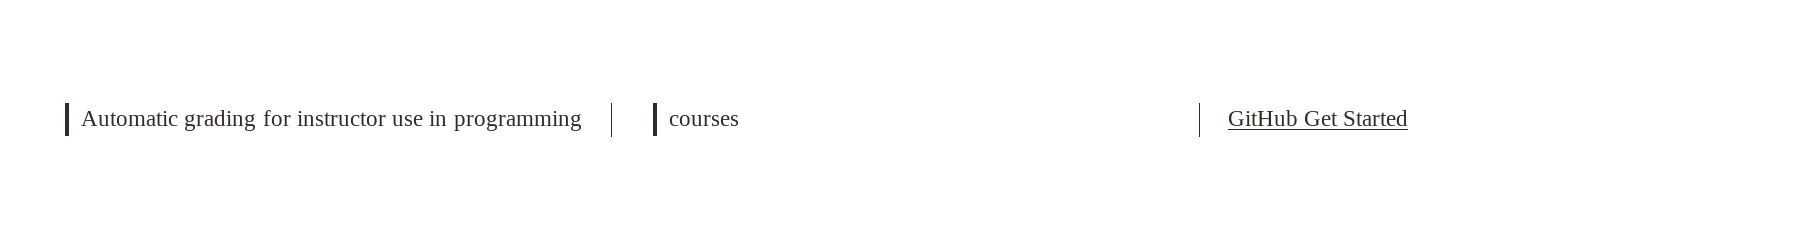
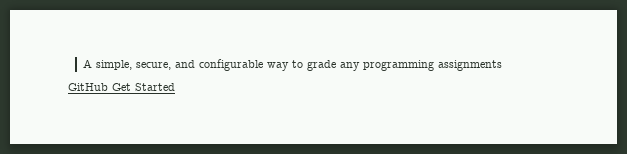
[81,110,740,131] Automatic grading for instructor use in programming courses -> [83,59,503,71] A simple, secure, and configurable way to grade any programming assignments

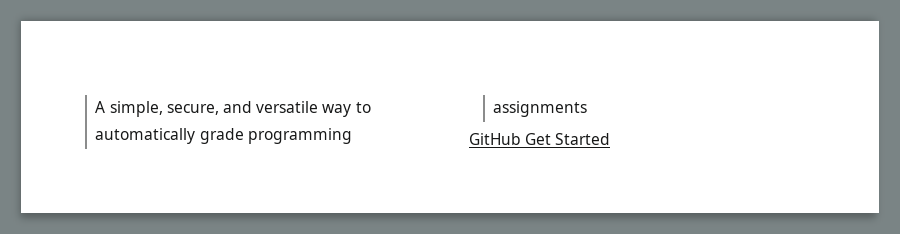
[199,59,264,71] configurable -> [256,101,319,113] versatile
[307,60,361,71] grade any -> [95,128,244,144] automatically grade

